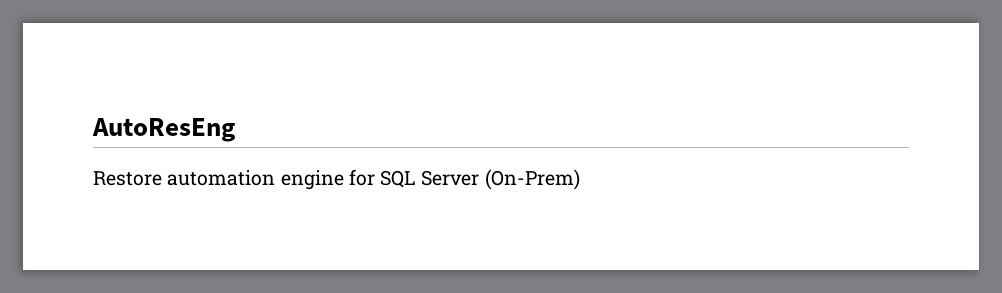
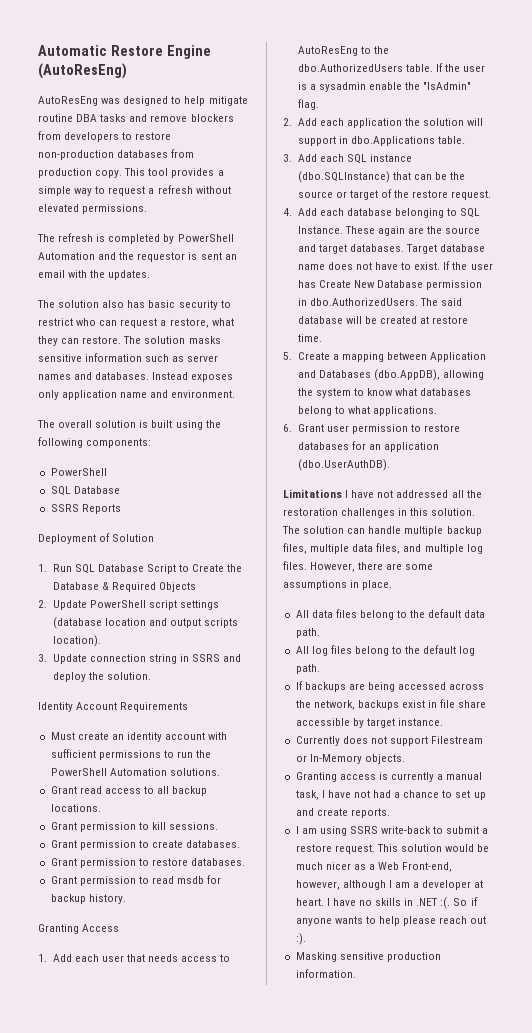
[92,118,235,142] [93,169,580,190] AutoResEng // Restore automation engine for SQL Server (On-Prem) -> [38,45,211,59] [38,63,127,79] [38,96,248,106] [38,114,234,122] [38,131,172,142] [38,149,195,160] [38,168,224,178] [38,185,231,196] [38,204,148,214] [37,233,234,244] [38,252,237,262] [38,270,151,280] [37,300,231,310] [38,318,234,328] [38,336,221,346] [38,353,219,362] [38,372,234,382] [38,390,236,400] [37,420,221,430] [38,437,152,448] [50,468,107,476] [50,486,120,496] [50,504,121,514] [38,533,155,544] [38,564,243,574] [52,582,197,592] [38,600,220,610] [52,617,239,629] [52,635,101,647] [38,654,242,664] [52,672,151,682] [38,702,189,712] [50,732,228,742] [50,749,212,760] [50,768,220,776] [50,786,208,796] [50,804,101,812] [50,822,219,832] [50,840,241,850] [50,858,246,868] [50,875,222,886] [50,894,126,904] [38,924,120,934] [38,954,231,962] [297,46,389,56] [297,63,486,72] [297,82,472,92] [297,99,319,110] [283,118,484,128] [297,136,466,146] [283,154,413,164] [297,171,466,183] [297,189,492,200] [283,208,481,218] [297,226,481,236] [297,244,486,254] [297,261,493,270] [297,280,483,290] [297,298,463,306] [297,316,469,324] [297,334,322,342] [283,352,487,362] [297,369,485,381] [297,388,472,398] [297,406,438,416] [283,424,461,434] [297,441,440,452] [297,459,390,471] [283,489,482,498] [283,508,476,518] [282,526,482,536] [283,543,483,554] [283,561,434,572] [283,580,393,590] [295,609,486,620] [295,628,320,638] [295,645,476,656] [295,664,320,674] [295,681,485,692] [295,699,487,710] [295,718,443,728] [295,736,484,746] [295,754,405,764] [295,772,483,782] [295,790,486,800] [295,808,390,818] [295,826,489,836] [295,844,490,854] [295,862,453,872] [295,880,484,890] [295,897,478,909] [295,916,487,926] [295,933,306,945] [295,952,441,962] [295,969,356,978] Automatic Restore Engine (AutoResEng) // AutoResEng was designed to help mitigate routine DBA tasks and remove blockers from developers to restore non-production databases from production copy. This tool provides a simple way to request a refresh without elevated permissions. // The refresh is completed by PowerShell Automation and the requestor is sent an email with the updates. // The solution also has basic security to restrict who can request a restore, what they can restore. The solution masks sensitive information such as server names and databases. Instead exposes only application name and environment. // The overall solution is built using the following components: // PowerShell // SQL Database // SSRS Reports // Deployment of Solution // 1. Run SQL Database Script to Create the Database & Required Objects // 2. Update PowerShell script settings (database location and output scripts location). // 3. Update connection string in SSRS and deploy the solution. // Identity Account Requirements // Must create an identity account with sufficient permissions to run the PowerShell Automation solutions. // Grant read access to all backup locations. // Grant permission to kill sessions. // Grant permission to create databases. // Grant permission to restore databases. // Grant permission to read msdb for backup history. // Granting Access // 1. Add each user that needs access to AutoResEng to the dbo.AuthorizedUsers table. If the user is a sysadmin enable the "IsAdmin" flag. // 2. Add each application the solution will support in dbo.Applications table. // 3. Add each SQL instance (dbo.SQLInstance) that can be the source or target of the restore request. // 4. Add each database belonging to SQL Instance. These again are the source and target databases. Target database name does not have to exist. If the user has Create New Database permission in dbo.AuthorizedUsers. The said database will be created at restore time. // 5. Create a mapping between Application and Databases (dbo.AppDB), allowing the system to know what databases belong to what applications. // 6. Grant user permission to restore databases for an application (dbo.UserAuthDB). // Limitations I have not addressed all the restoration challenges in this solution. The solution can handle multiple backup files, multiple data files, and multiple log files. However, there are some assumptions in place. // All data files belong to the default data path. // All log files belong to the default log path. // If backups are being accessed across the network, backups exist in file share accessible by target instance. // Currently does not support Filestream or In-Memory objects. // Granting access is currently a manual task, I have not had a chance to set up and create reports. // I am using SSRS write-back to submit a restore request. This solution would be much nicer as a Web Front-end, however, although I am a developer at heart. I have no skills in .NET :(. So if anyone wants to help please reach out :). // Masking sensitive production information.

